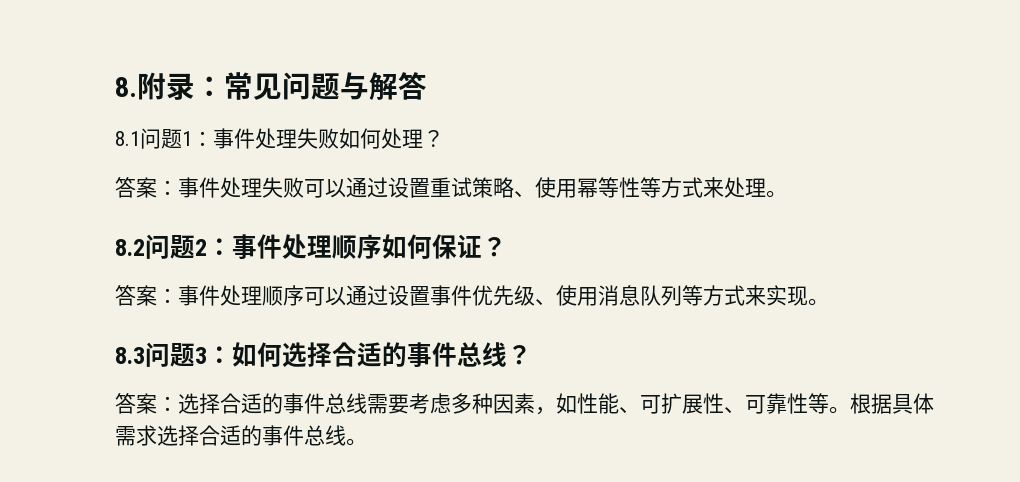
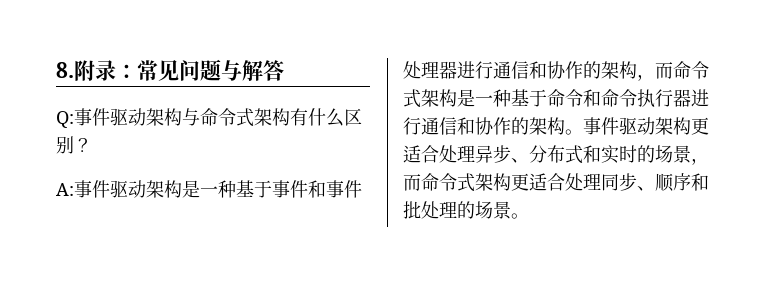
[115,128,444,149] [115,177,787,198] [115,234,507,259] [115,285,829,306] [115,342,532,368] [115,393,934,415] [115,425,346,446] 8.1问题1：事件处理失败如何处理？ // 答案：事件处理失败可以通过设置重试策略、使用幂等性等方式来处理。 // 8.2问题2：事件处理顺序如何保证？ // 答案：事件处理顺序可以通过设置事件优先级、使用消息队列等方式来实现。 // 8.3问题3：如何选择合适的事件总线？ // 答案：选择合适的事件总线需要考虑多种因素，如性能、可扩展性、可靠性等。根据具体需求选择合适的事件总线 -> [56,108,362,128] [56,136,92,154] [56,180,362,198] [403,61,709,81] [403,89,709,108] [403,117,709,135] [403,145,709,165] [403,173,709,192] [403,201,511,219] Q:事件驱动架构与命令式架构有什么区别？ // A:事件驱动架构是一种基于事件和事件处理器进行通信和协作的架构，而命令式架构是一种基于命令和命令执行器进行通信和协作的架构。事件驱动架构更适合处理异步、分布式和实时的场景，而命令式架构更适合处理同步、顺序和批处理的场景

